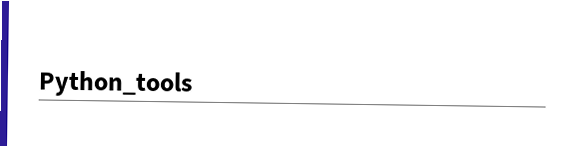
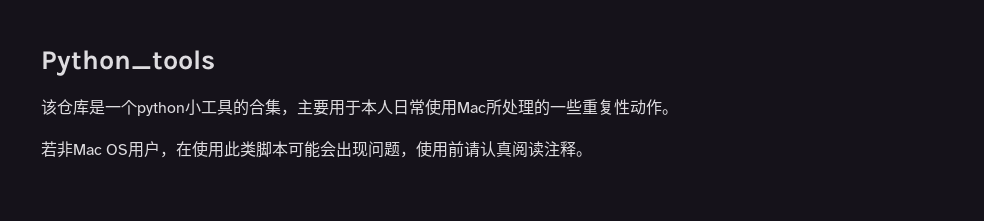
(194, 84) none -> [41,99,678,116] [41,141,593,158] // 该仓库是一个python小工具的合集，主要用于本人日常使用Mac所处理的一些重复性动作。 // 若非Mac OS用户，在使用此类脚本可能会出现问题，使用前请认真阅读注释。

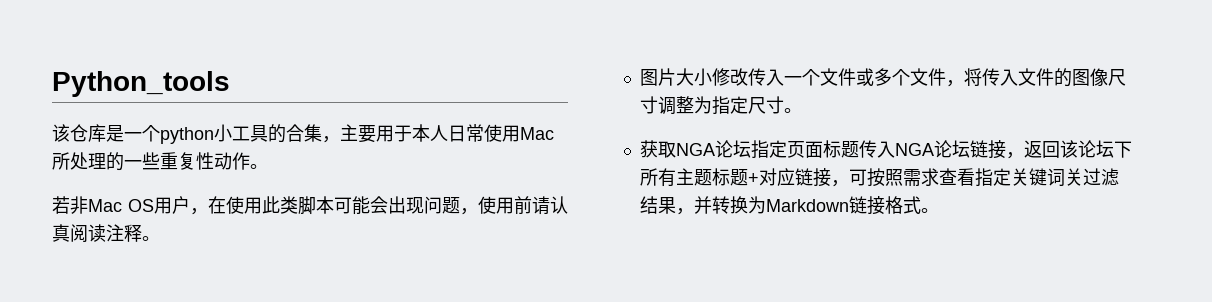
(593, 154) none -> [639,68,1126,87] [639,96,802,115] [639,140,1132,159] [639,168,1119,187] [639,196,939,215] // 图片大小修改传入一个文件或多个文件，将传入文件的图像尺寸调整为指定尺寸。 // 获取NGA论坛指定页面标题传入NGA论坛链接，返回该论坛下所有主题标题+对应链接，可按照需求查看指定关键词关过滤结果，并转换为Markdown链接格式。

